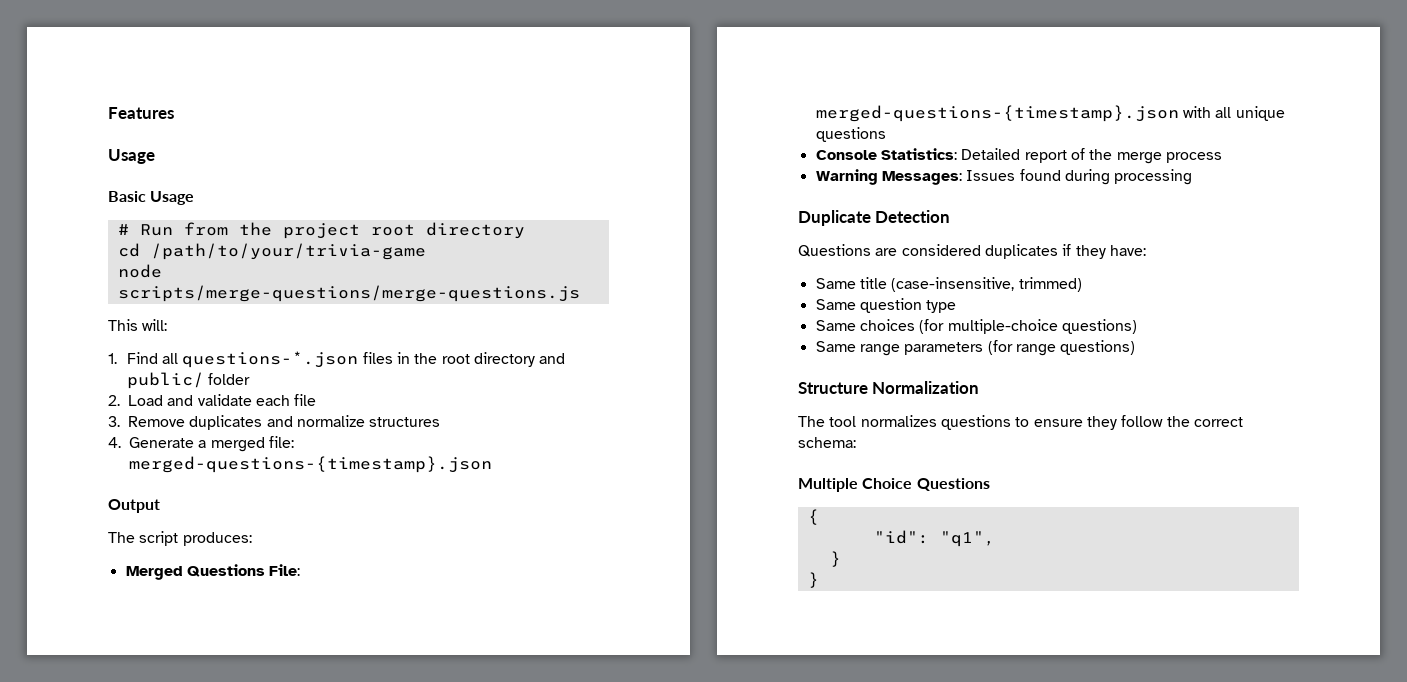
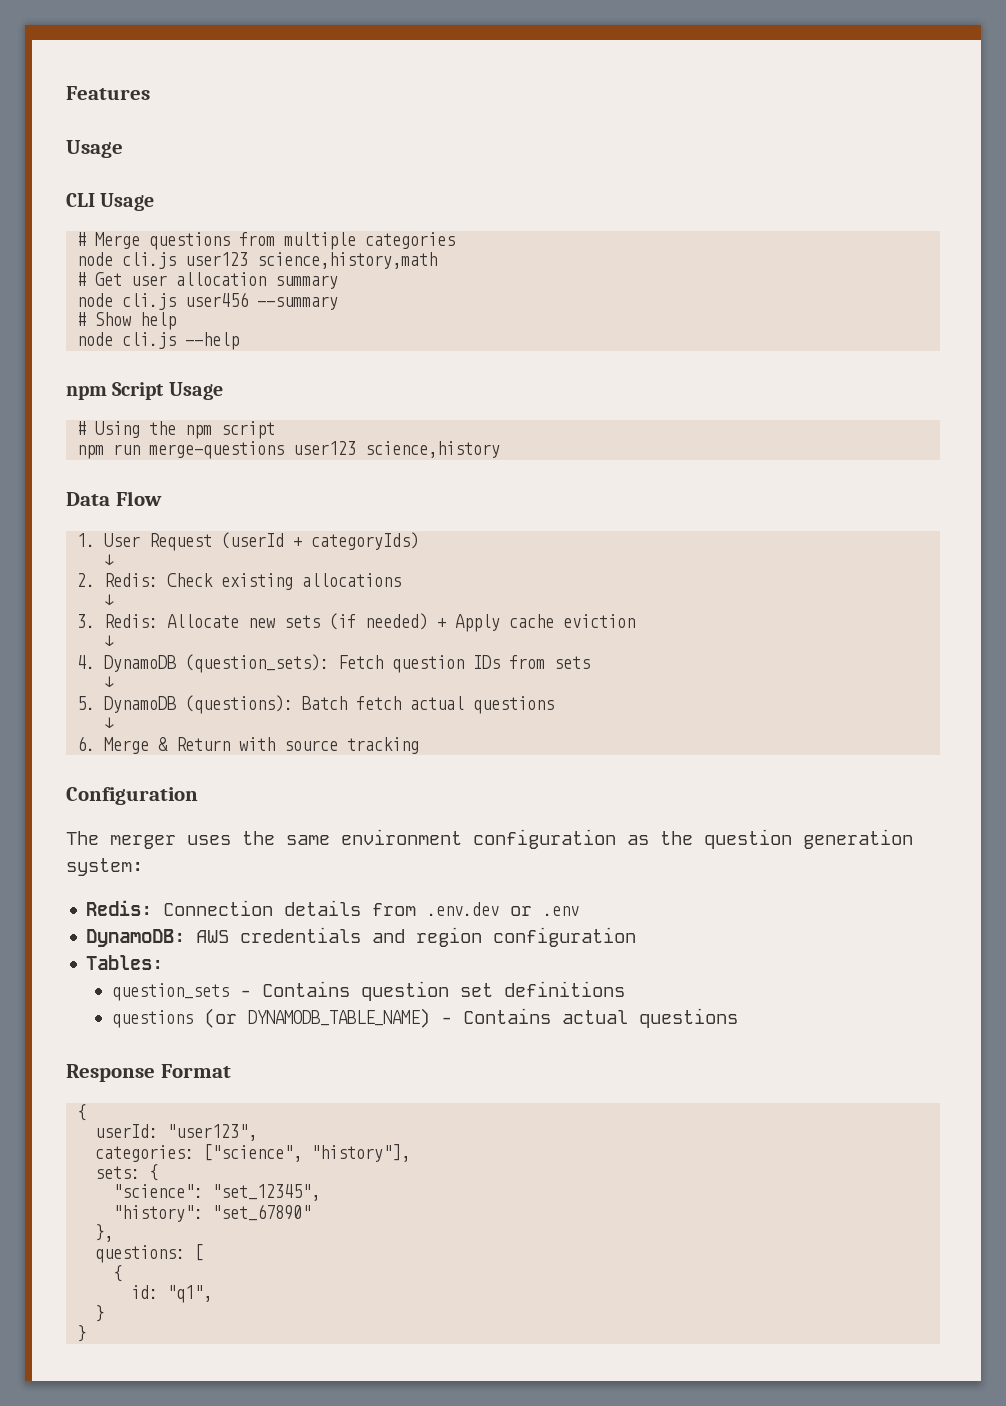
[108,191,195,205] [117,222,525,239] [117,243,426,260] [117,264,162,278] [117,285,580,302] [108,319,168,331] [108,351,566,368] [126,372,250,389] [108,394,317,406] [108,415,441,430] [108,436,294,452] [129,456,492,473] [108,499,160,513] [108,531,252,546] [125,564,301,580] [815,105,1285,122] [815,127,886,142] [815,148,1222,164] [815,169,1193,185] [798,210,951,226] [798,244,1146,259] [815,277,1082,292] [815,298,957,313] [815,319,1137,334] [815,340,1136,356] [798,381,980,394] [798,415,1243,430] [798,437,856,448] [798,478,990,492] [807,509,819,525] [873,530,929,544] Basic Usage // # Run from the project root directory // cd /path/to/your/trivia-game // node scripts/merge-questions/merge-questions.js // This will: // 1. Find all questions-*.json files in the root directory and public/ folder // 2. Load and validate each file // 3. Remove duplicates and normalize structures // 4. Generate a merged file: merged-questions-{timestamp}.json // Output // The script produces: // Merged Questions File: merged-questions-{timestamp}.json with all unique questions // Console Statistics: Detailed report of the merge process // Warning Messages: Issues found during processing // Duplicate Detection // Questions are considered duplicates if they have: // Same title (case-insensitive, trimmed) // Same question type // Same choices (for multiple-choice questions) // Same range parameters (for range questions) // Structure Normalization // The tool normalizes questions to ensure they follow the correct schema: // Multiple Choice Questions // { // "id": -> [66,193,155,211] [77,232,456,250] [77,252,438,269] [77,272,339,289] [77,292,339,310] [77,312,177,330] [77,332,240,350] [66,382,223,400] [77,421,276,439] [77,441,501,459] [66,491,162,506] [77,532,420,551] [104,554,115,566] [77,573,402,590] [104,594,115,606] [77,613,636,632] [104,635,115,647] [77,654,591,673] [104,676,115,688] [77,695,555,714] [104,717,115,729] [77,736,420,754] [66,787,198,805] [66,829,913,849] [66,858,143,876] [86,900,580,916] [86,927,637,947] [86,955,164,970] [111,981,625,1001] [111,1008,738,1028] [66,1064,231,1082] [77,1104,87,1121] [95,1124,258,1141] [95,1144,411,1162] [95,1164,159,1181] [113,1184,321,1201] [113,1204,312,1222] [95,1224,114,1242] [95,1244,204,1263] [113,1265,123,1282] [131,1285,159,1299] CLI Usage // # Merge questions from multiple categories // node cli.js user123 science,history,math // # Get user allocation summary // node cli.js user456 --summary // # Show help // node cli.js --help // npm Script Usage // # Using the npm script // npm run merge-questions user123 science,history // Data Flow // 1. User Request (userId + categoryIds) // ↓ // 2. Redis: Check existing allocations // ↓ // 3. Redis: Allocate new sets (if needed) + Apply cache eviction // ↓ // 4. DynamoDB (question_sets): Fetch question IDs from sets // ↓ // 5. DynamoDB (questions): Batch fetch actual questions // ↓ // 6. Merge & Return with source tracking // Configuration // The merger uses the same environment configuration as the question generation system: // Redis: Connection details from .env.dev or .env // DynamoDB: AWS credentials and region configuration // Tables: // question_sets - Contains question set definitions // questions (or DYNAMODB_TABLE_NAME) - Contains actual questions // Response Format // { // userId: "user123", // categories: ["science", "history"], // sets: { // "science": "set_12345", // "history": "set_67890" // }, // questions: [ // { // id:

